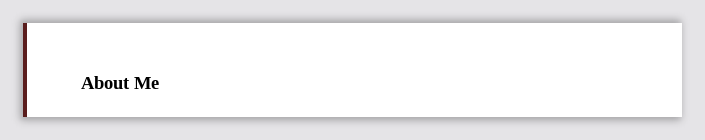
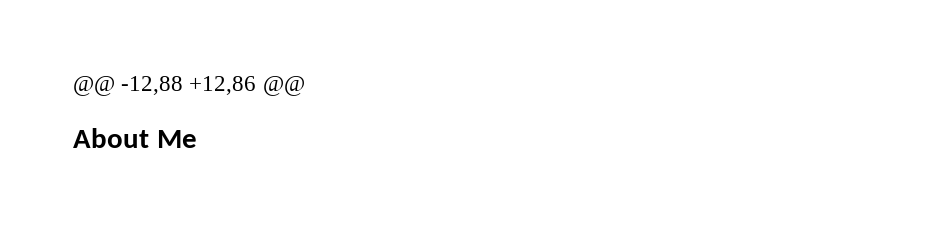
(81, 82) none -> [73,76,305,96] @@ -12,88 +12,86 @@ //

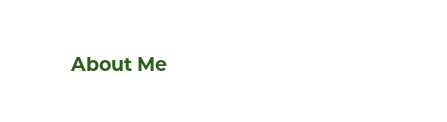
[73,76,305,96] @@ -12,88 +12,86 @@ // -> (70, 64) none

